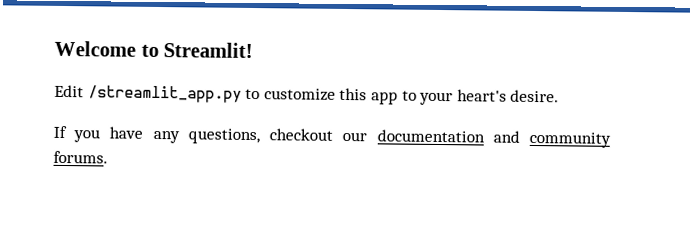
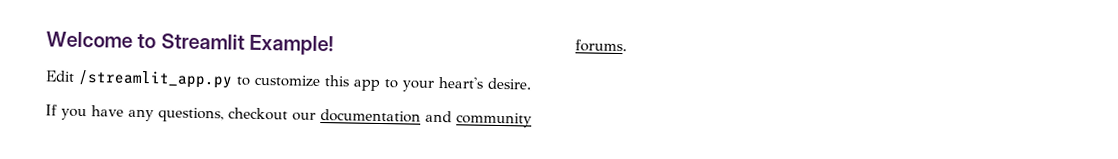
[163,42,254,59] Streamlit! -> [160,33,335,56] Streamlit Example!

